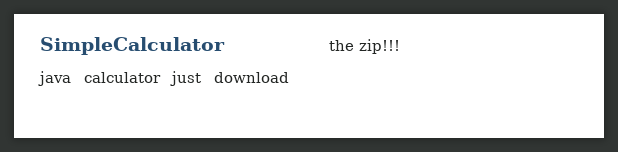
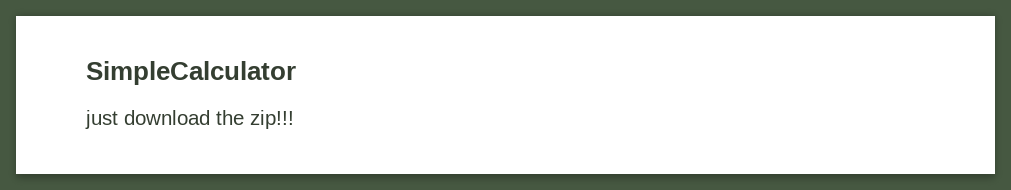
[38,71,161,86] java calculator -> (296, 73) none

